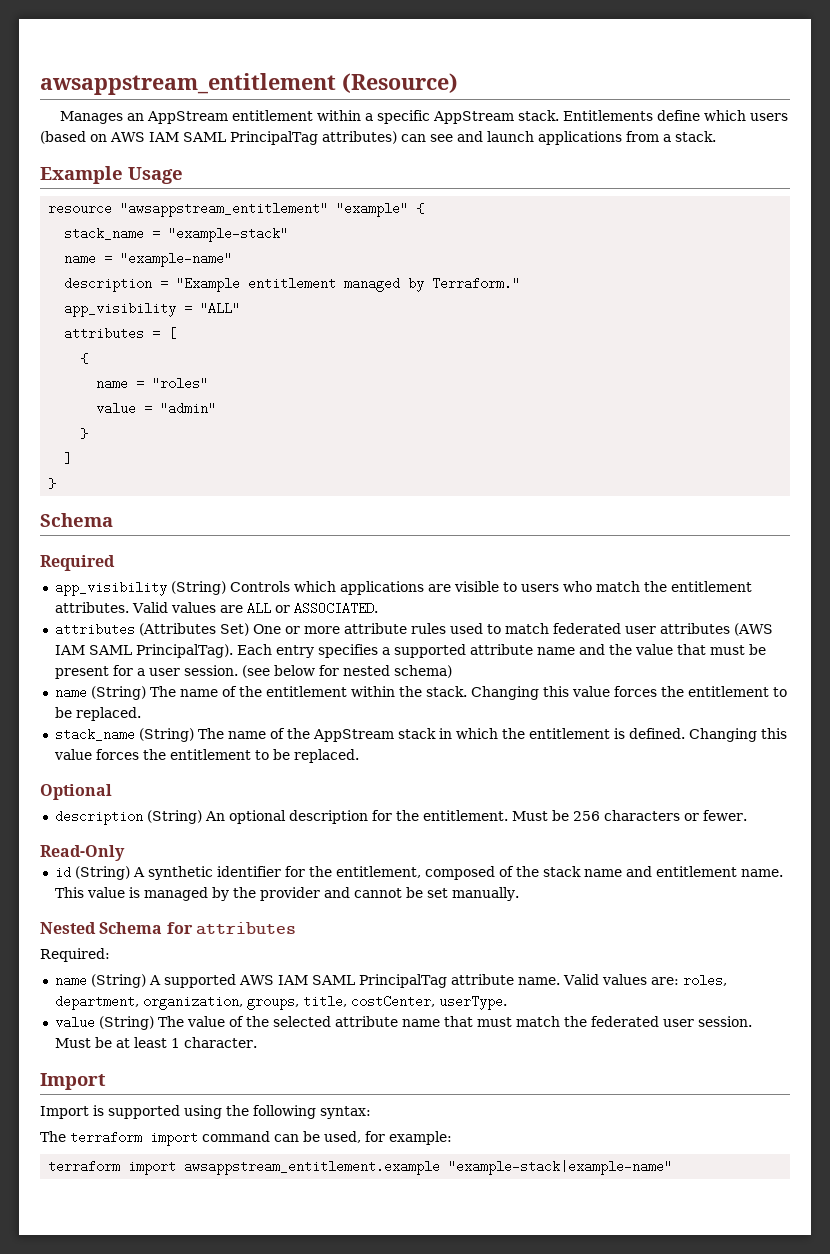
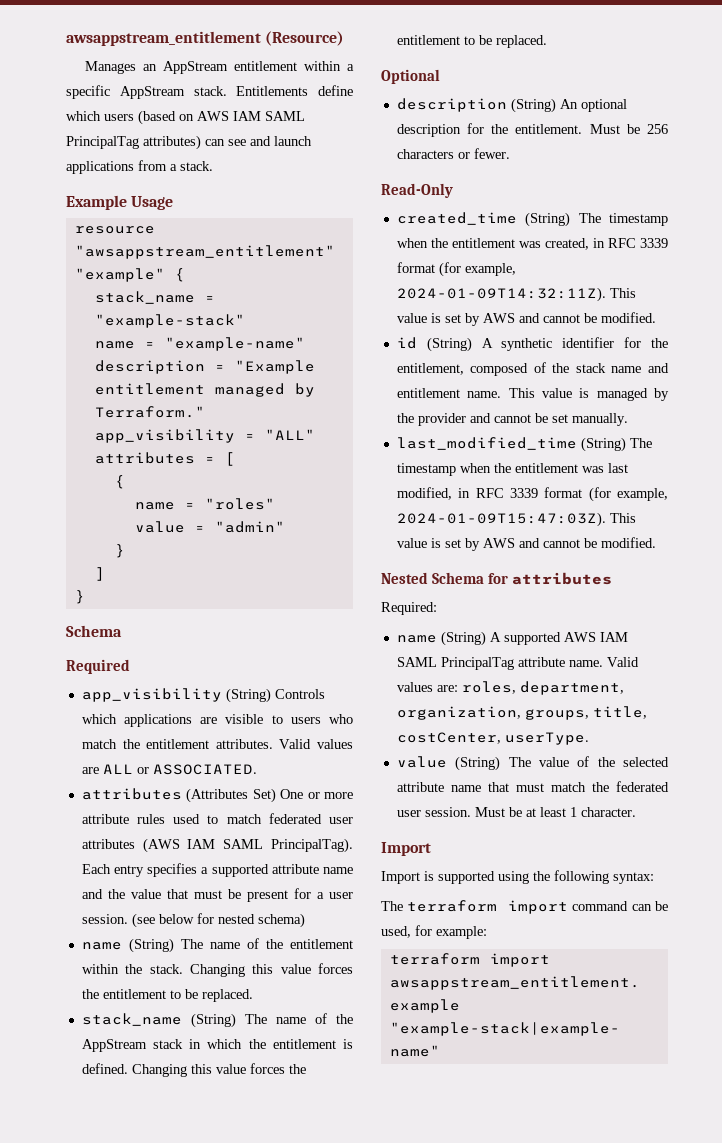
(125, 853) none -> [396,212,668,227] [396,238,668,250] [396,262,516,277] [396,287,636,302] [396,312,656,326] // created_time (String) The timestamp when the entitlement was created, in RFC 3339 format (for example, 2024-01-09T14:32:11Z). This value is set by AWS and cannot be modified.
(519, 894) none -> [396,437,652,452] [396,463,628,476] [396,487,668,502] [396,512,636,527] [396,537,656,551] // last_modified_time (String) The timestamp when the entitlement was last modified, in RFC 3339 format (for example, 2024-01-09T15:47:03Z). This value is set by AWS and cannot be modified.

